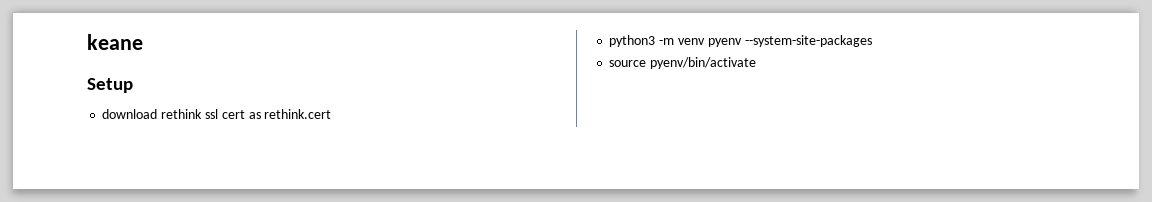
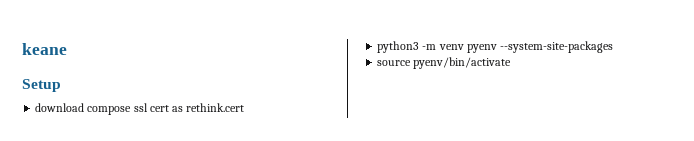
[161,109,203,119] rethink -> [87,106,132,115] compose

